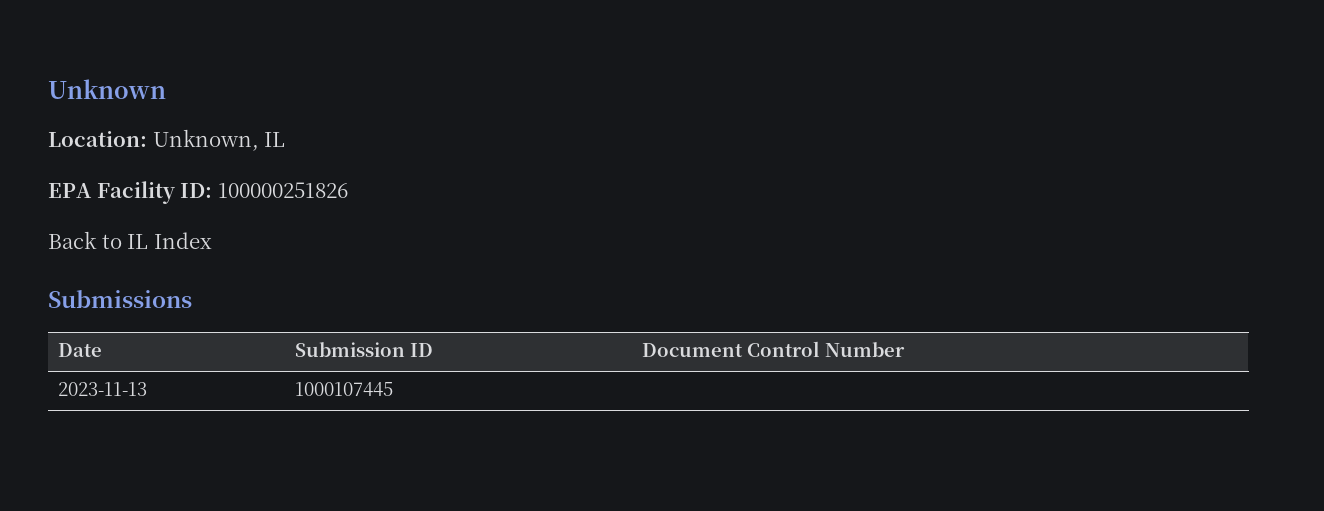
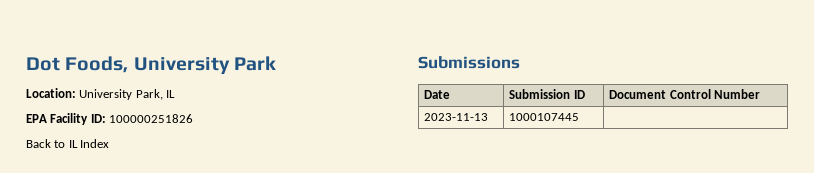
[48,79,166,99] Unknown -> [26,56,276,75] Dot Foods, University Park
[152,129,259,151] Unknown, -> [79,89,163,100] University Park,

